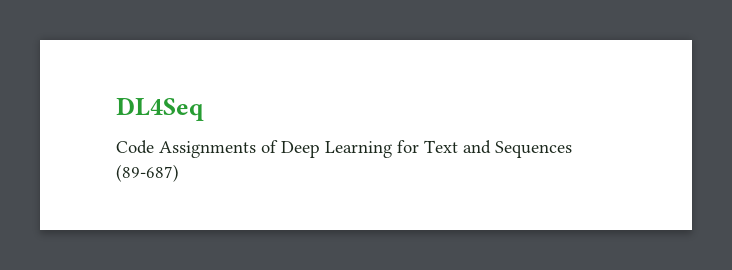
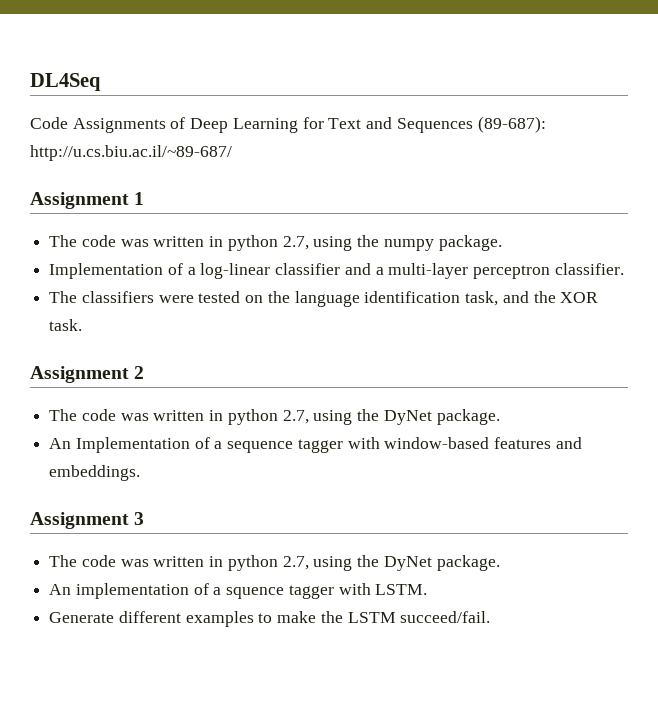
[116,164,179,182] (89-687) -> [477,116,546,133] [30,145,232,161] [30,192,145,209] [49,235,502,251] [49,263,624,279] [49,291,599,307] [49,319,83,331] [30,366,145,383] [49,409,500,425] [49,437,582,453] [49,465,141,481] [30,512,145,529] [49,555,500,571] [49,583,428,599] [49,611,491,627] (89-687): http://u.cs.biu.ac.il/~89-687/ // Assignment 1 // The code was written in python 2.7, using the numpy package. // Implementation of a log-linear classifier and a multi-layer perceptron classifier. // The classifiers were tested on the language identification task, and the XOR task. // Assignment 2 // The code was written in python 2.7, using the DyNet package. // An Implementation of a sequence tagger with window-based features and embeddings. // Assignment 3 // The code was written in python 2.7, using the DyNet package. // An implementation of a squence tagger with LSTM. // Generate different examples to make the LSTM succeed/fail.

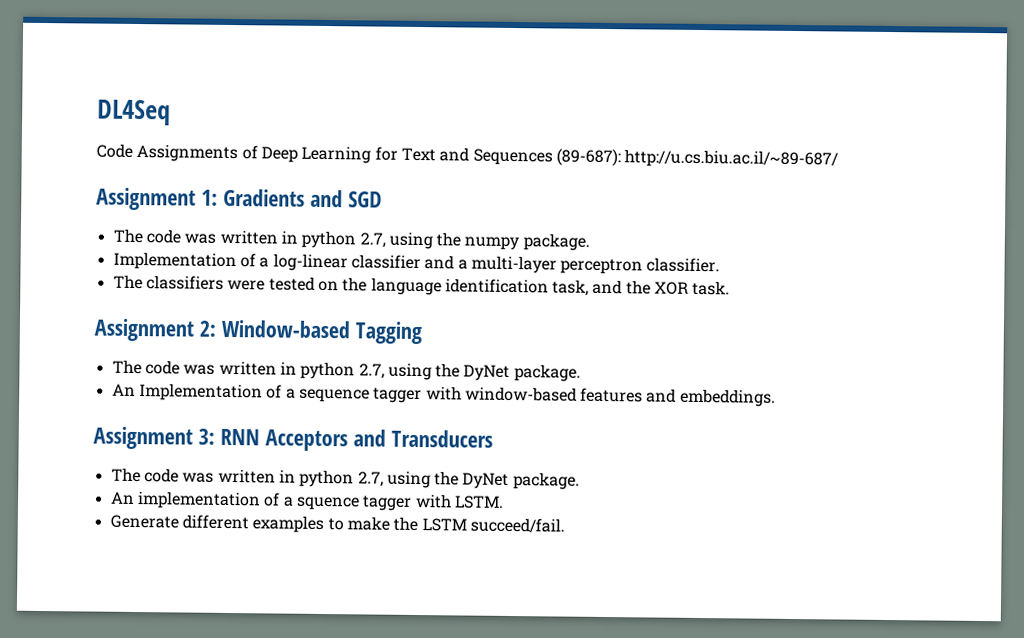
[134,192,145,205] 1 -> [200,188,382,208] 1: Gradients and SGD
[134,366,145,379] 2 -> [198,319,422,345] 2: Window-based Tagging
[134,512,145,525] 3 -> [197,428,493,452] 3: RNN Acceptors and Transducers

